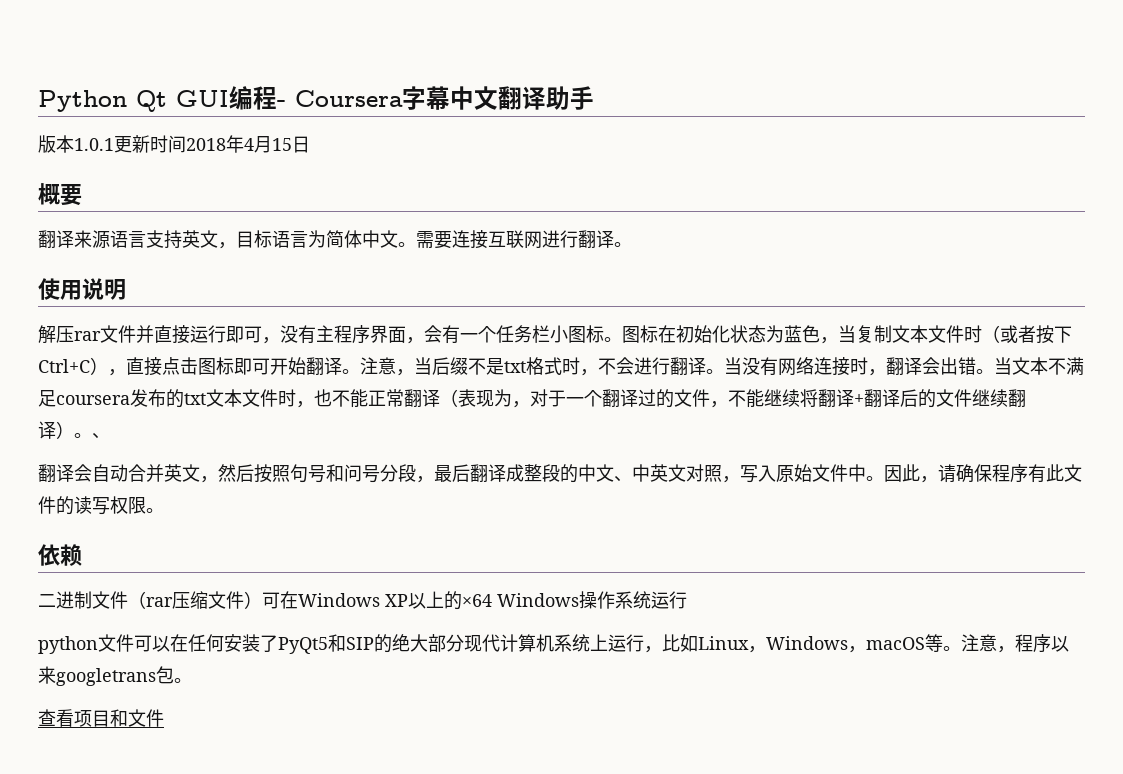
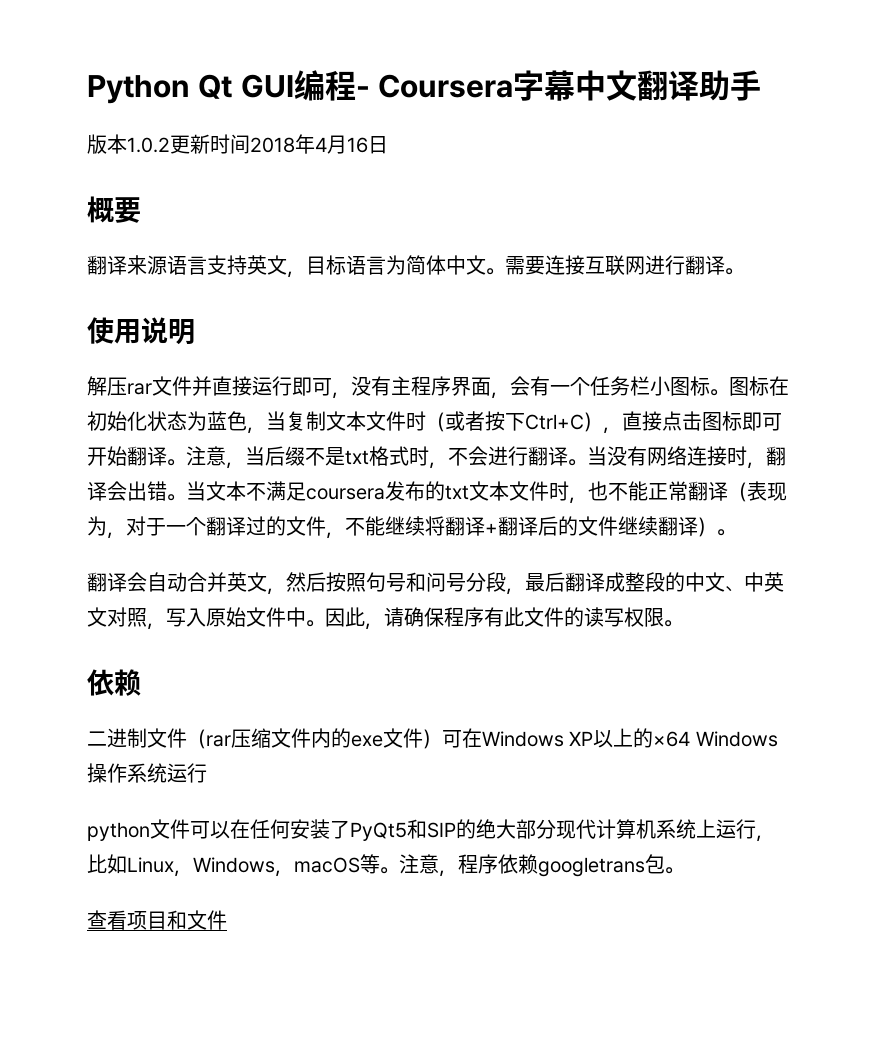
[74,138,114,151] 1.0.1 -> [127,137,170,153] 1.0.2
[272,138,292,151] 15 -> [347,137,368,153] 16
[92,433,110,439] 、 -> (736, 532) none
(244, 600) none -> [311,728,423,748] 内的exe文件
[1051,636,1069,652] [38,666,56,684] 以来 -> [498,854,538,874] 依赖

